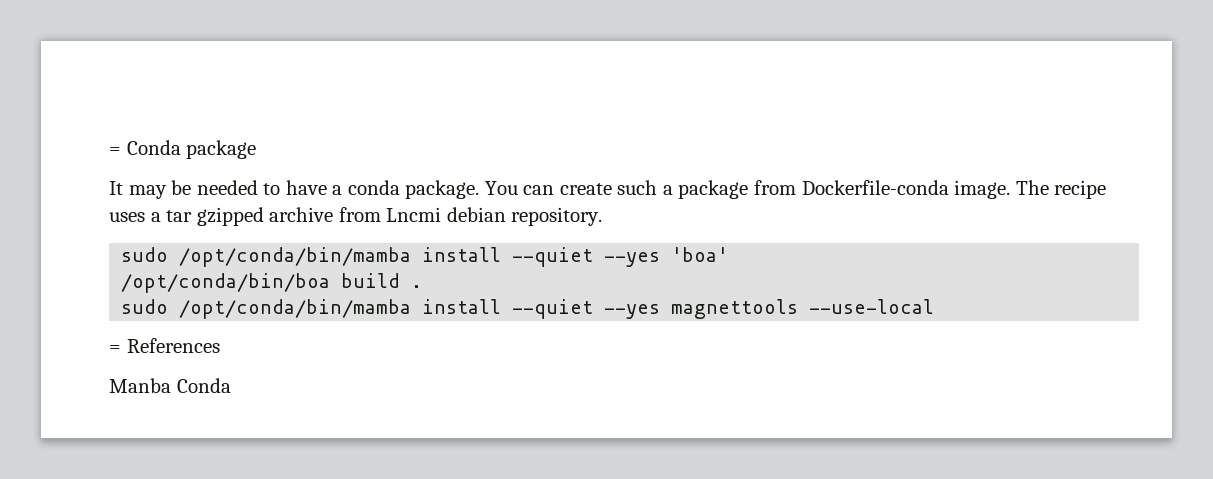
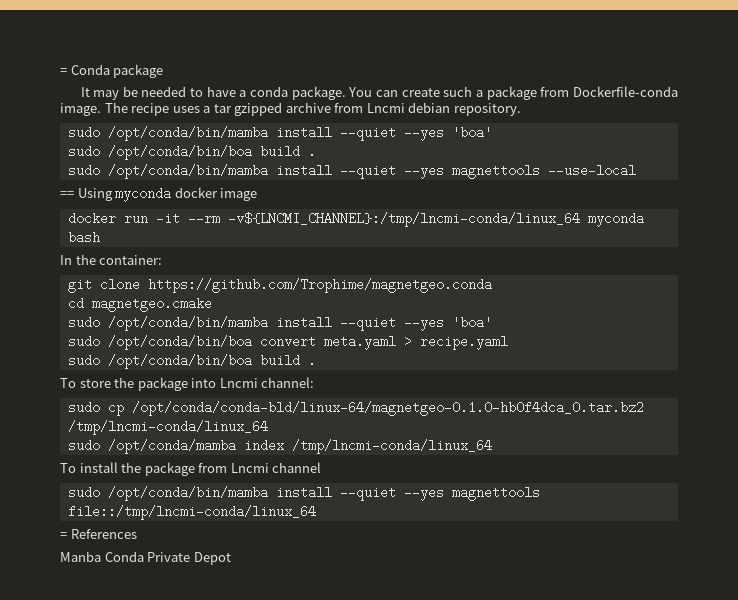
(729, 254) none -> [67,145,100,158] sudo
(935, 306) none -> [60,187,258,202] [67,212,644,227] [67,231,100,244] [60,254,163,265] [67,278,492,293] [67,297,212,312] [67,316,492,331] [67,335,508,350] [67,354,316,369] [60,377,315,391] [67,401,644,416] [67,420,268,435] [67,439,492,454] [60,462,322,476] [67,486,540,501] [67,505,316,520] // == Using myconda docker image // docker run -it --rm -v${LNCMI_CHANNEL}:/tmp/lncmi-conda/linux_64 myconda bash // In the container: // git clone https://github.com/Trophime/magnetgeo.conda // cd magnetgeo.cmake // sudo /opt/conda/bin/mamba install --quiet --yes 'boa' // sudo /opt/conda/bin/boa convert meta.yaml > recipe.yaml // sudo /opt/conda/bin/boa build . // To store the package into Lncmi channel: // sudo cp /opt/conda/conda-bld/linux-64/magnetgeo-0.1.0-hb0f4dca_0.tar.bz2 /tmp/lncmi-conda/linux_64 // sudo /opt/conda/mamba index /tmp/lncmi-conda/linux_64 // To install the package from Lncmi channel // sudo /opt/conda/bin/mamba install --quiet --yes magnettools file::/tmp/lncmi-conda/linux_64
(231, 385) none -> [147,552,231,565] Private Depot

